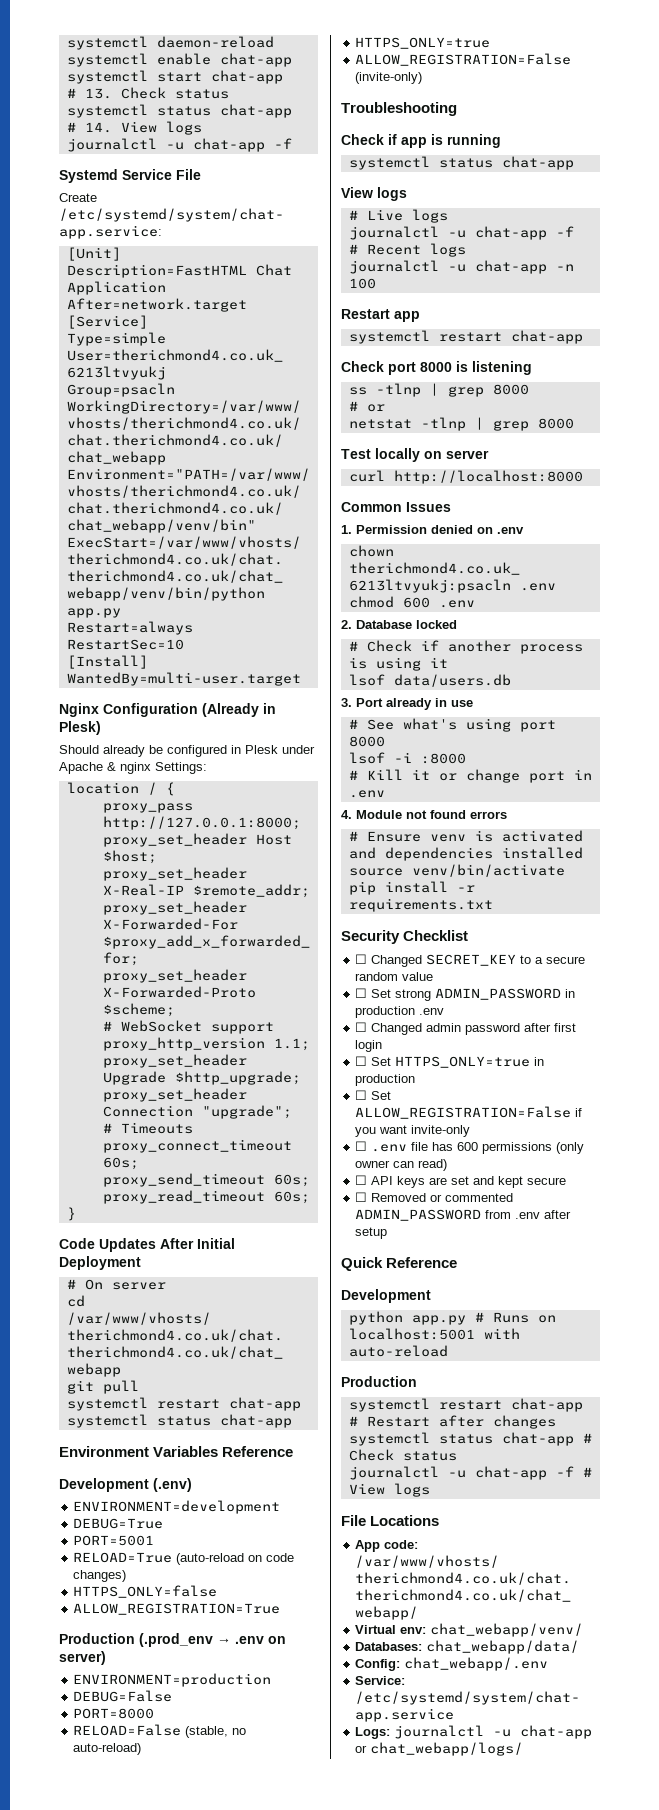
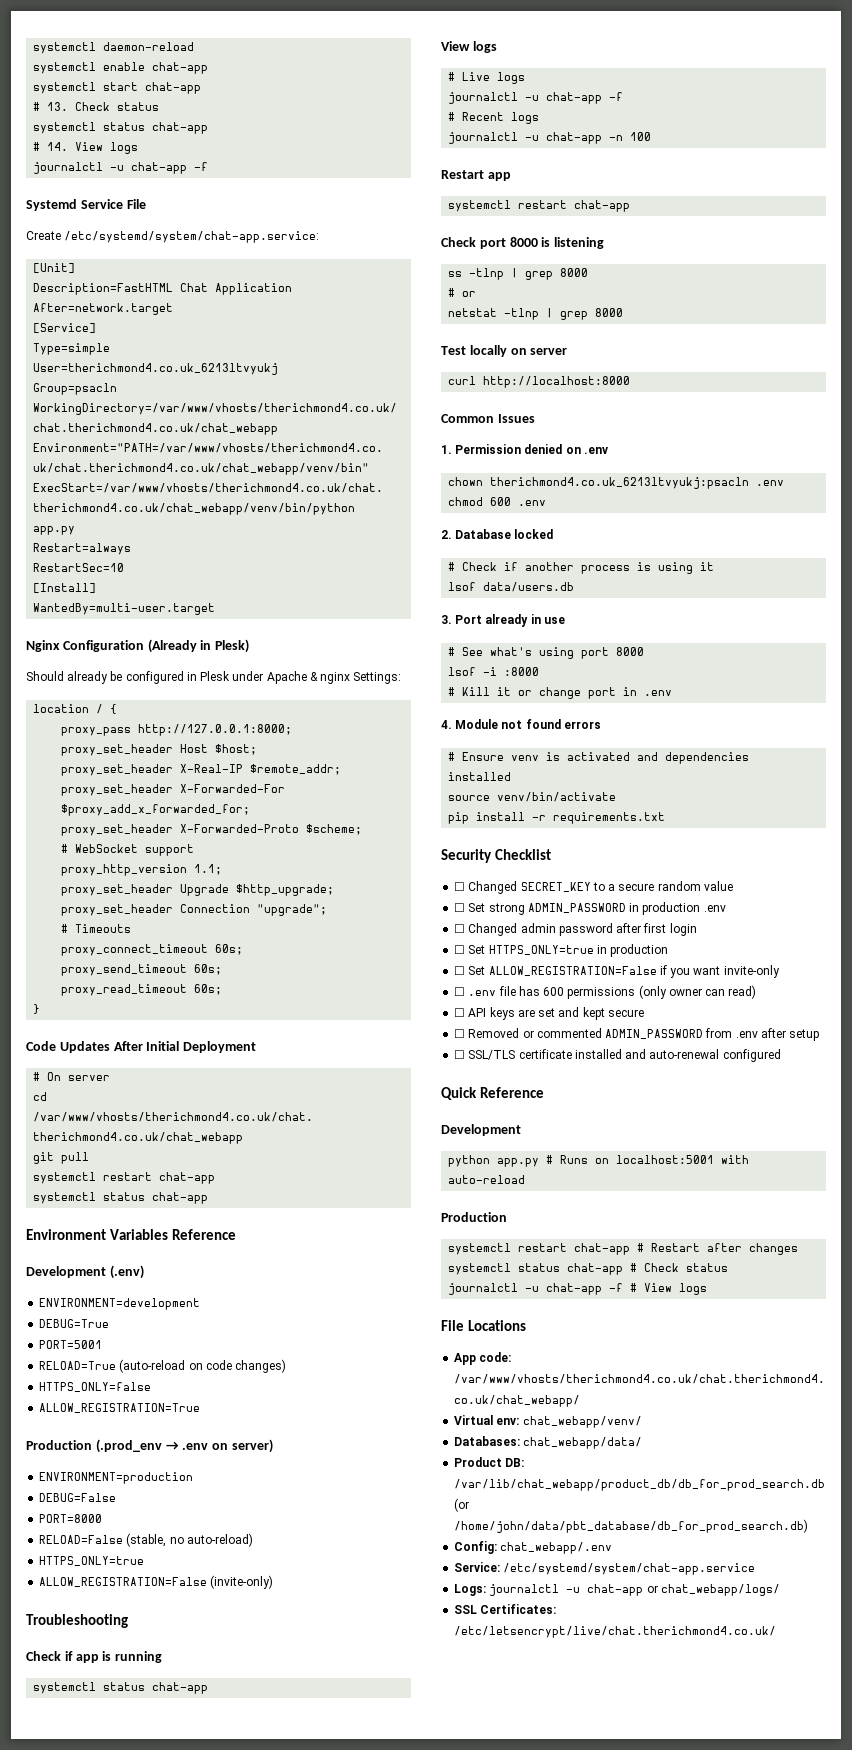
(388, 1233) none -> [454,1049,781,1062] // ☐ SSL/TLS certificate installed and auto-renewal configured
(580, 1647) none -> [454,1457,525,1467] [454,1479,826,1491] [454,1498,470,1512] [454,1519,809,1533] // Product DB: /var/lib/chat_webapp/product_db/db_for_prod_search.db (or /home/john/data/pbt_database/db_for_prod_search.db)
(524, 1749) none -> [454,1604,557,1614] [454,1626,777,1638] // SSL Certificates: /etc/letsencrypt/live/chat.therichmond4.co.uk/

